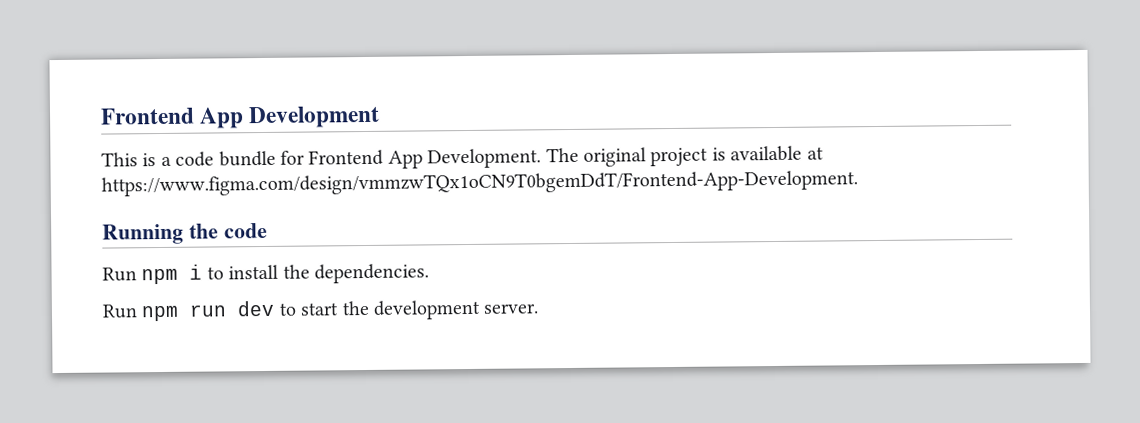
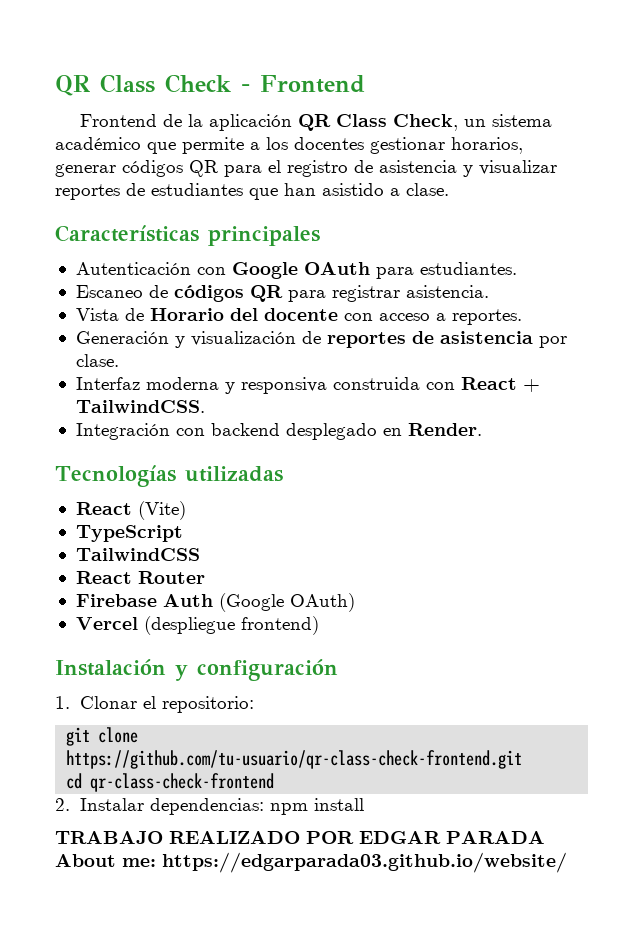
[100,105,381,129] [101,145,824,169] [101,170,858,197] [102,222,268,245] [102,263,429,285] [102,299,539,322] Frontend App Development // This is a code bundle for Frontend App Development. The original project is available at https://www.figma.com/design/vmmzwTQx1oCN9T0bgemDdT/Frontend-App-Development. // Running the code // Run npm i to install the dependencies. // Run npm run dev to start the development server. -> [55,74,365,96] [80,114,553,131] [55,137,523,154] [55,160,557,177] [55,183,449,200] [55,225,320,246] [75,262,517,279] [75,285,489,302] [75,308,522,325] [75,331,567,348] [75,354,119,367] [75,377,540,394] [75,400,205,413] [75,423,482,440] [55,465,283,487] [75,501,186,520] [75,525,183,542] [75,548,200,561] [75,571,205,584] [75,593,355,612] [75,616,319,635] [55,659,338,681] [55,696,254,713] [66,727,139,746] [66,750,523,769] [66,773,275,792] [55,798,364,815] [55,831,545,844] [55,852,567,873] QR Class Check - Frontend // Frontend de la aplicación QR Class Check, un sistema académico que permite a los docentes gestionar horarios, generar códigos QR para el registro de asistencia y visualizar reportes de estudiantes que han asistido a clase. // Características principales // Autenticación con Google OAuth para estudiantes. // Escaneo de códigos QR para registrar asistencia. // Vista de Horario del docente con acceso a reportes. // Generación y visualización de reportes de asistencia por clase. // Interfaz moderna y responsiva construida con React + TailwindCSS. // Integración con backend desplegado en Render. // Tecnologías utilizadas // React (Vite) // TypeScript // TailwindCSS // React Router // Firebase Auth (Google OAuth) // Vercel (despliegue frontend) // Instalación y configuración // 1. Clonar el repositorio: // git clone https://github.com/tu-usuario/qr-class-check-frontend.git // cd qr-class-check-frontend // 2. Instalar dependencias: npm install // TRABAJO REALIZADO POR EDGAR PARADA About me: https://edgarparada03.github.io/website/

